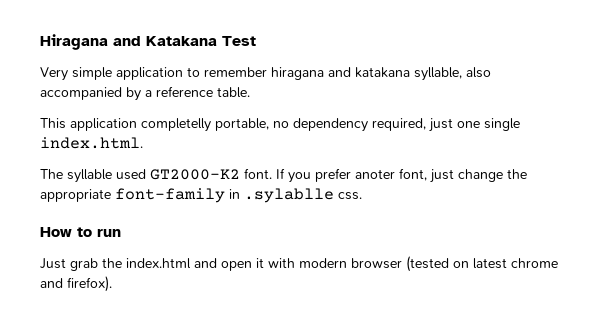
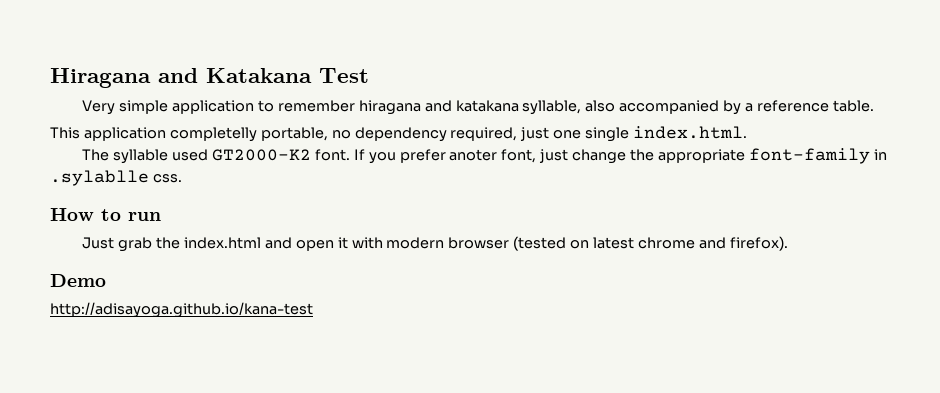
(112, 284) none -> [50,274,106,287] [50,302,313,318] // Demo // http://adisayoga.github.io/kana-test

